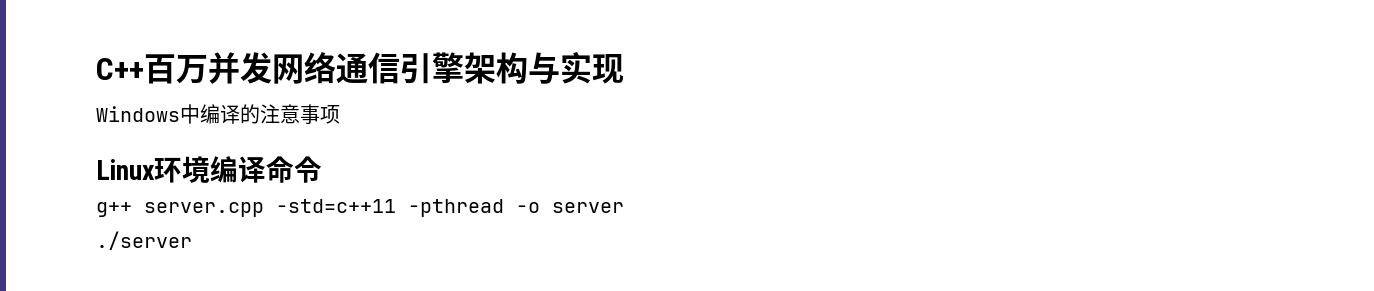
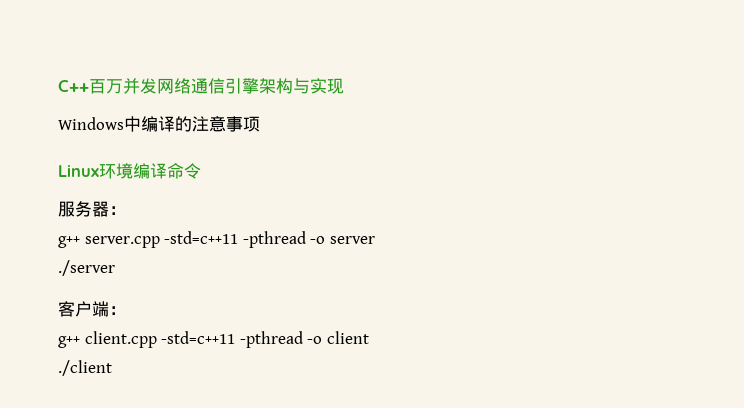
(322, 169) none -> [58,201,126,217] // 服务器：
(192, 240) none -> [58,301,126,317] [58,331,369,348] [58,360,112,376] // 客户端： // g++ client.cpp -std=c++11 -pthread -o client // ./client

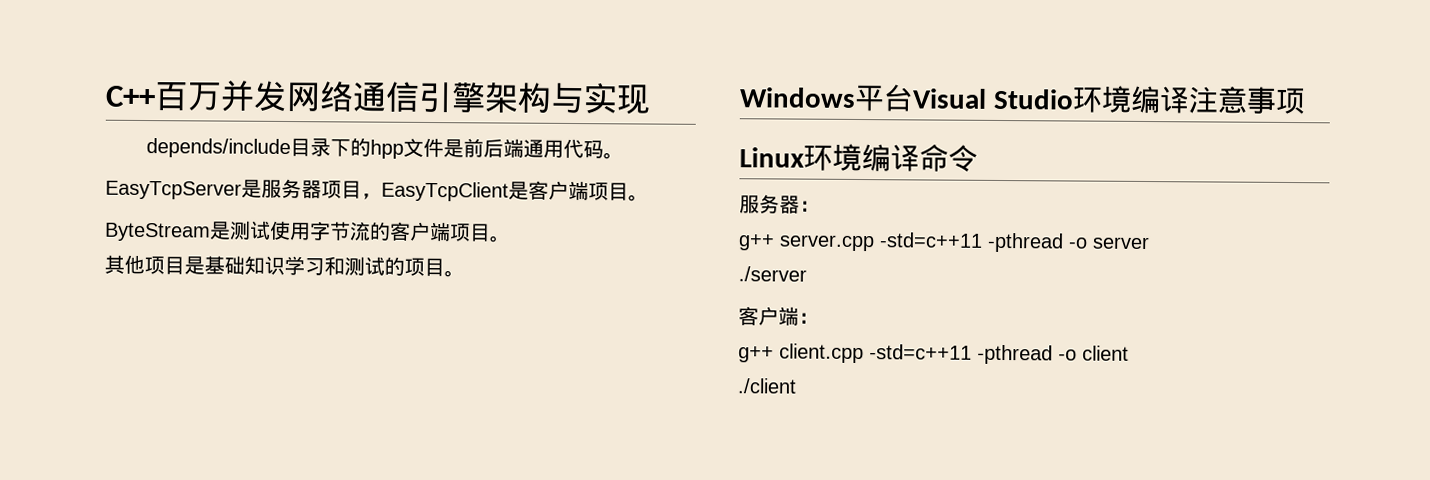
[58,116,192,132] Windows中编译的 -> [145,137,624,160] [105,178,649,202] [104,220,511,243] [104,254,465,278] [739,84,1190,114] depends/include目录下的hpp文件是前后端通用代码。 // EasyTcpServer是服务器项目，EasyTcpClient是客户端项目。 // ByteStream是测试使用字节流的客户端项目。 // 其他项目是基础知识学习和测试的项目。 // Windows平台Visual Studio环境编译

